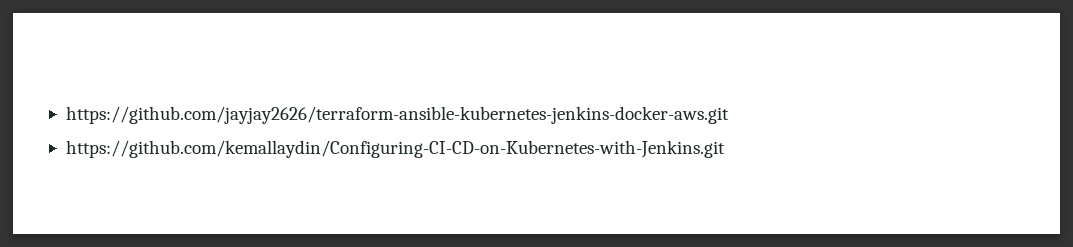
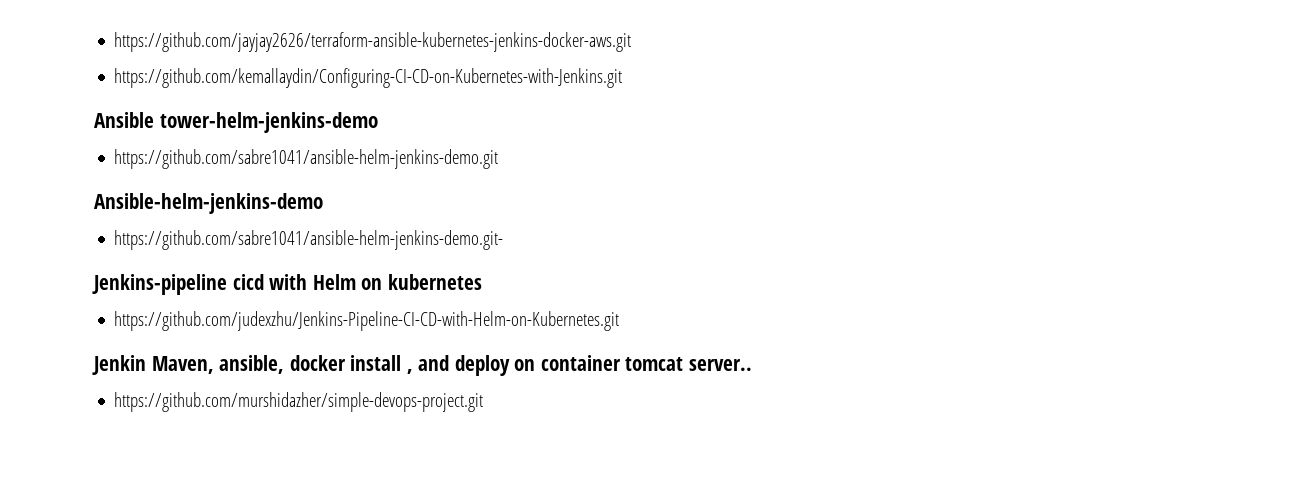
(725, 149) none -> [94,112,378,133] [114,149,499,169] [94,193,323,214] [114,230,504,250] [92,274,482,295] [114,311,620,331] [92,355,752,376] [114,392,484,412] // Ansible tower-helm-jenkins-demo // https://github.com/sabre1041/ansible-helm-jenkins-demo.git // Ansible-helm-jenkins-demo // https://github.com/sabre1041/ansible-helm-jenkins-demo.git- // Jenkins-pipeline cicd with Helm on kubernetes // https://github.com/judexzhu/Jenkins-Pipeline-CI-CD-with-Helm-on-Kubernetes.git // Jenkin Maven, ansible, docker install , and deploy on container tomcat server.. // https://github.com/murshidazher/simple-devops-project.git

